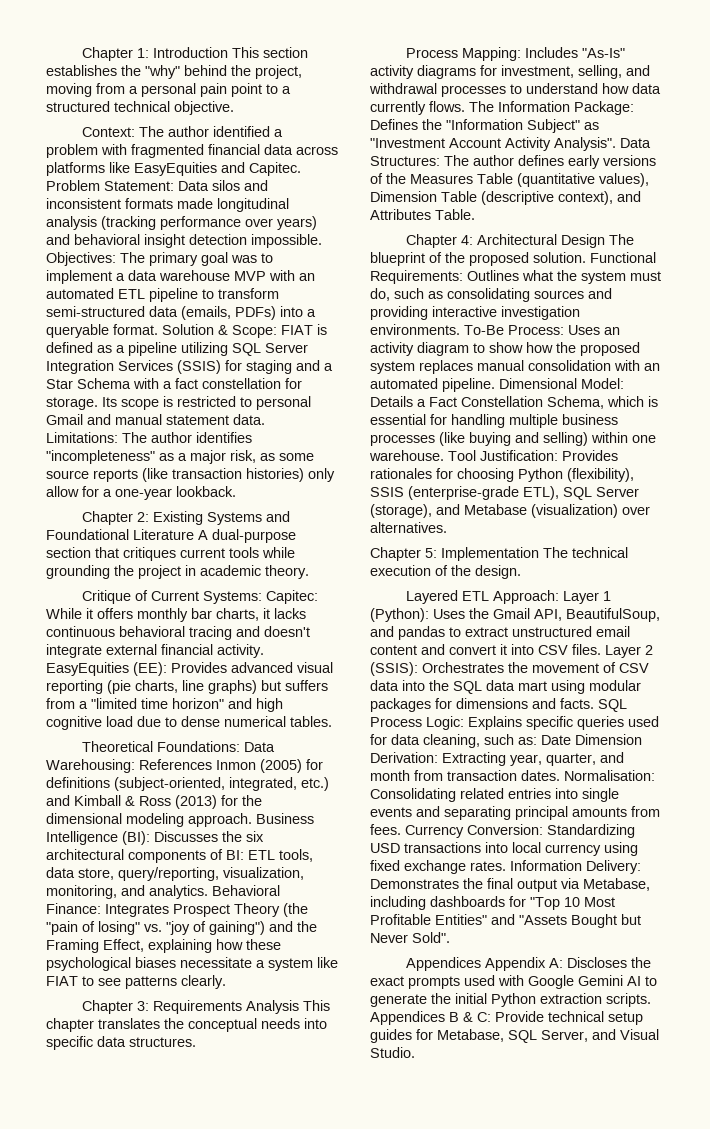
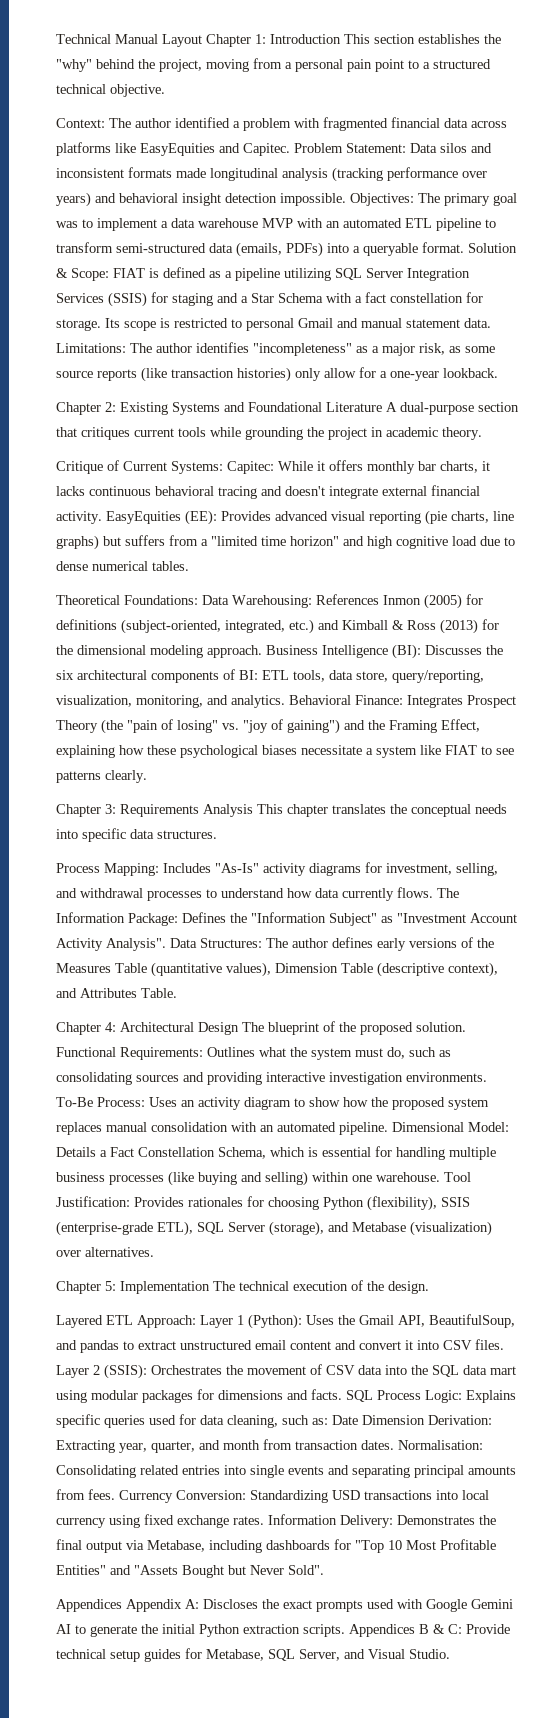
(82, 54) none -> [56,34,202,47] Technical Manual Layout

